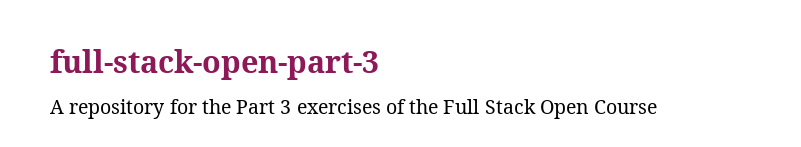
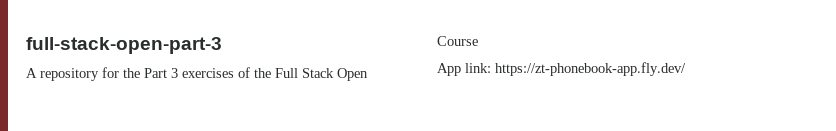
(658, 107) none -> [437,62,686,76] // App link: https://zt-phonebook-app.fly.dev/

